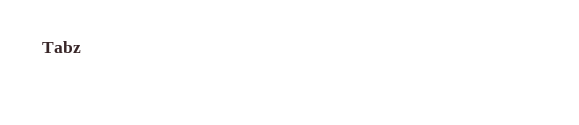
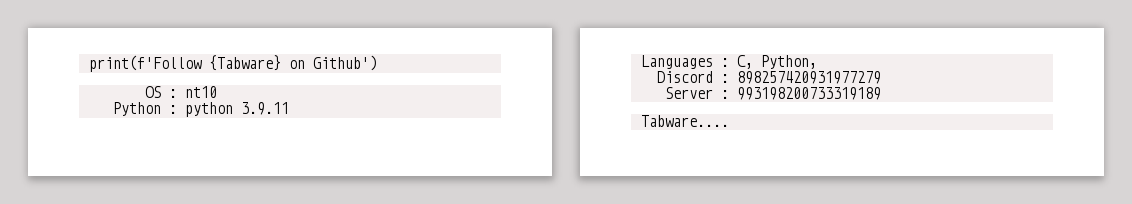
[42,41,81,53] Tabz -> [88,55,377,72] [144,86,217,98] [112,102,289,117] [640,55,817,69] [656,71,881,84] [664,87,881,100] [640,115,729,127] print(f'Follow {Tabware} on Github') // OS : nt10 // Python : python 3.9.11 // Languages : C, Python, // Discord : 898257420931977279 // Server : 993198200733319189 // Tabware....

